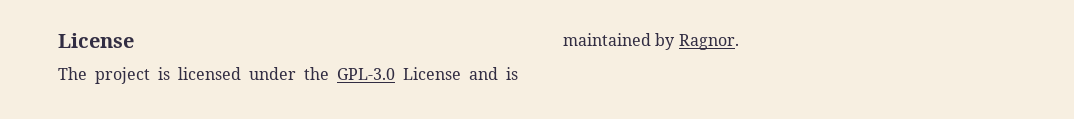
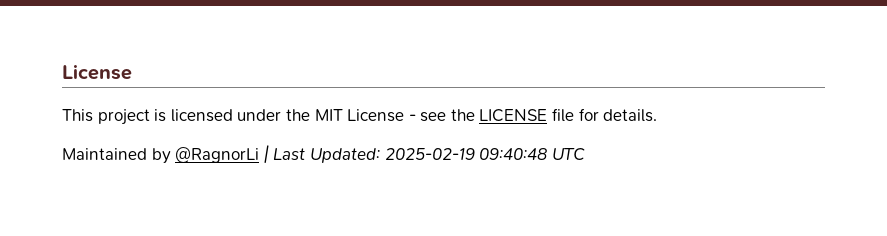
[58,67,87,80] The -> [62,109,93,122] This
[337,67,518,80] [563,33,739,50] GPL-3.0 License and is maintained by Ragnor. -> [314,108,658,122] [62,145,585,164] MIT License - see the LICENSE file for details. // Maintained by @RagnorLi | Last Updated: 2025-02-19 09:40:48 UTC

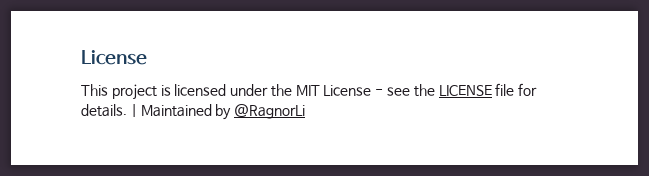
(658, 115) // -> [130,104,137,117] |
[263,145,585,163] | Last Updated: 2025-02-19 09:40:48 UTC -> (306, 111) none

